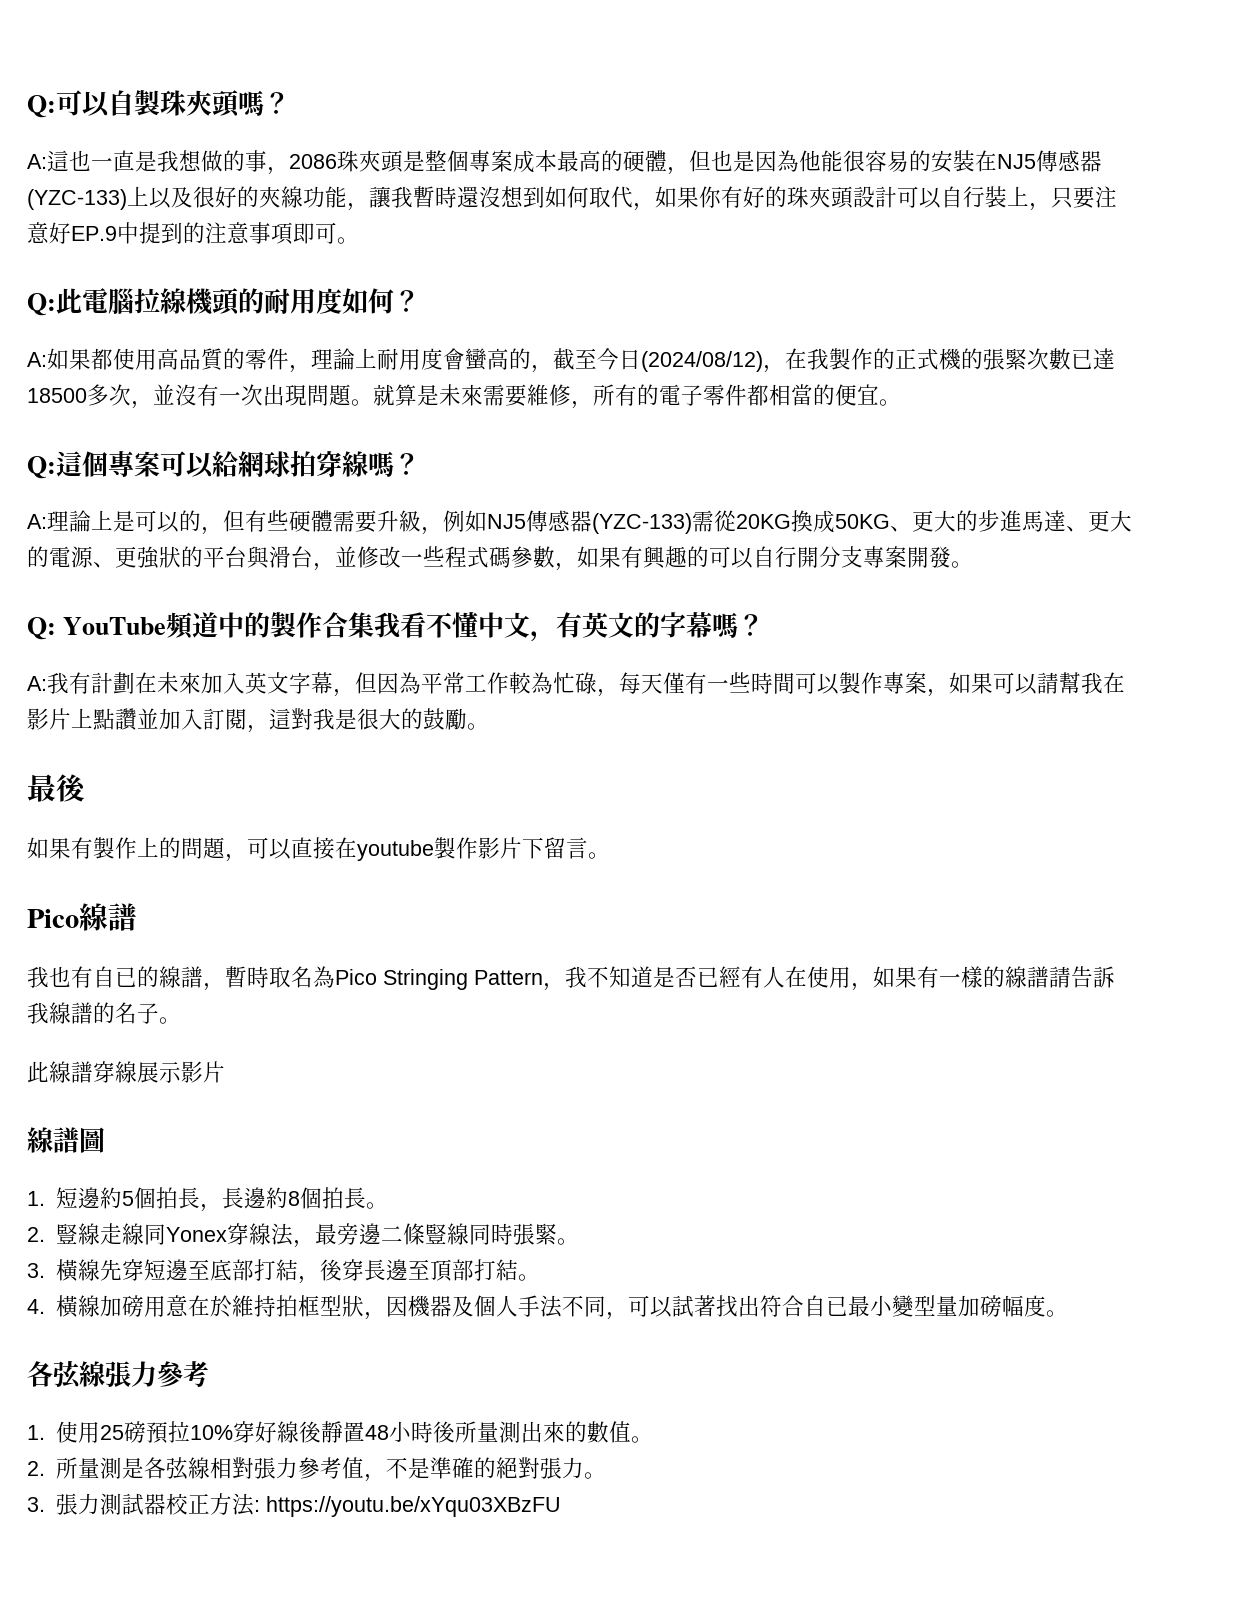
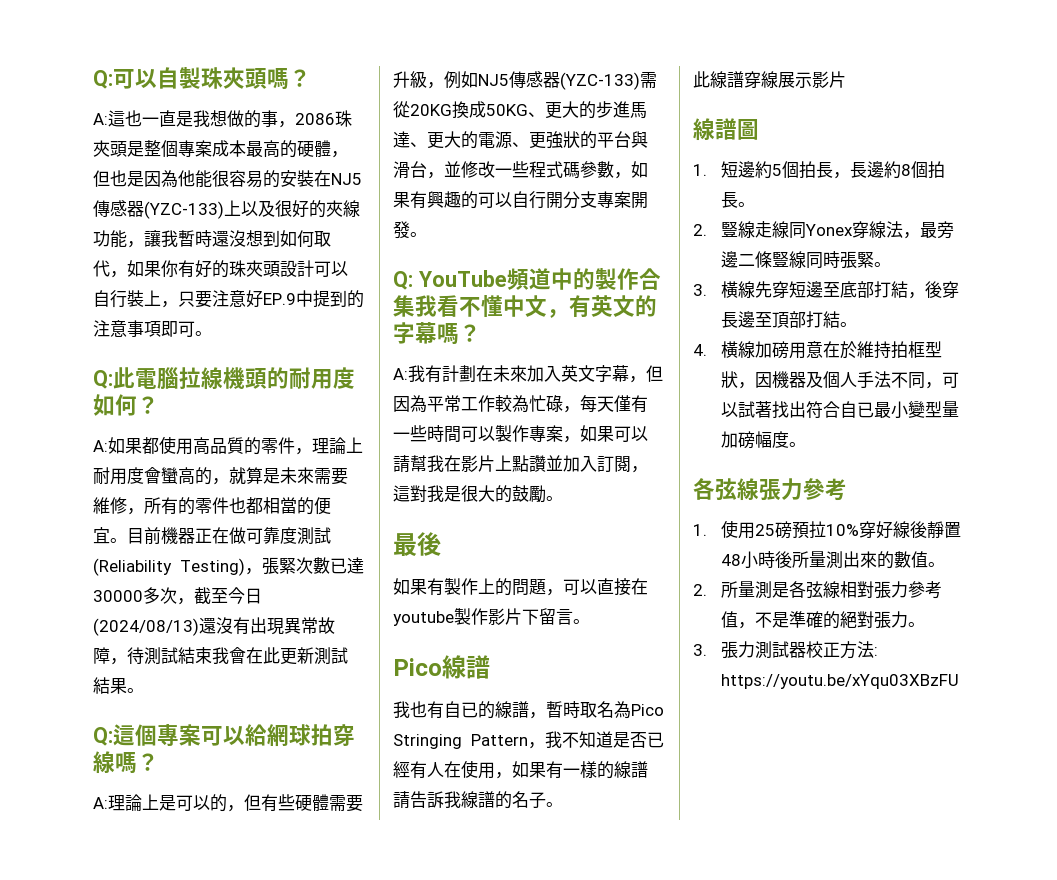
[553,348,1115,373] [27,384,373,409] 截至今日(2024/08/12)，在我製作的正式機的張緊次數已達18500多次，並沒有一次出現問題。 -> (229, 481) none
[659,384,747,406] 電子零件 -> [195,497,246,514] 零件也
(901, 402) none -> [127,527,331,545] [93,557,364,576] [93,587,262,605] [93,617,335,636] [93,647,348,665] [93,677,144,694] 目前機器正在做可靠度測試(Reliability Testing)，張緊次數已達30000多次，截至今日(2024/08/13)還沒有出現異常故障，待測試結束我會在此更新測試結果。

